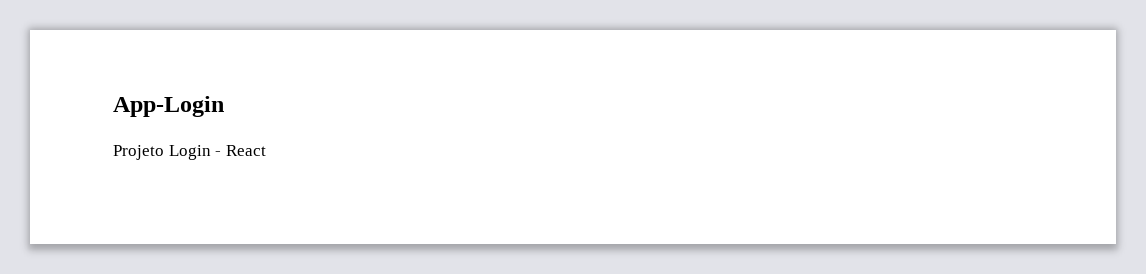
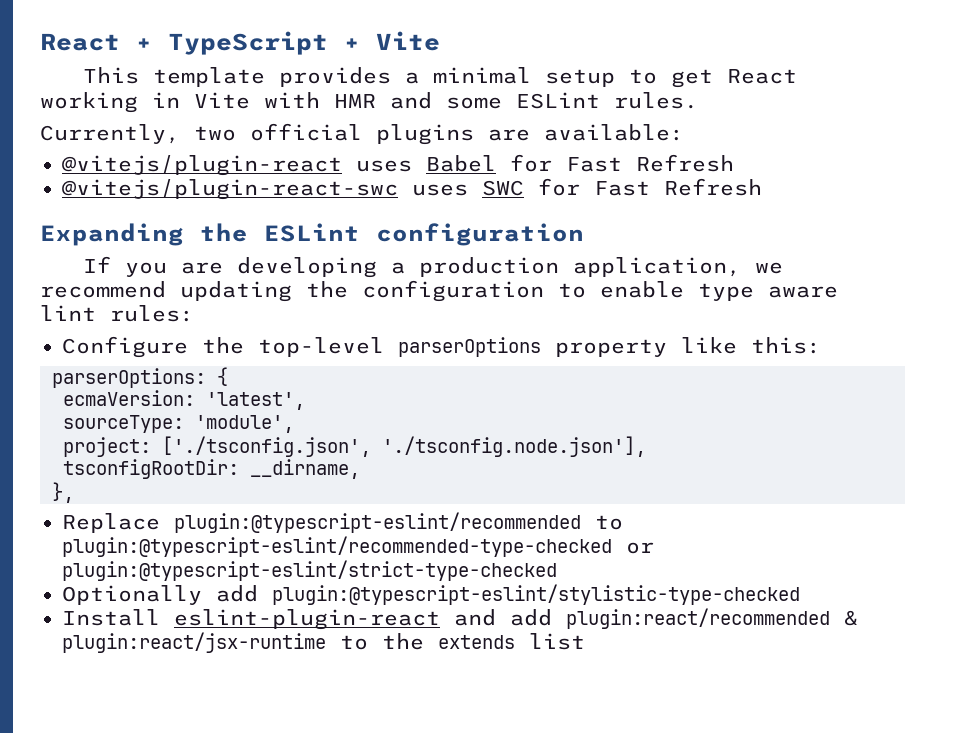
[113,96,224,117] [113,145,266,160] App-Login // Projeto Login - React -> [40,31,440,55] [83,67,798,88] [40,92,698,113] [40,123,684,145] [62,154,734,176] [62,178,762,200] [40,223,584,246] [83,256,784,278] [40,280,838,302] [40,305,194,322] [62,336,821,358] [52,367,228,388] [63,390,305,410] [63,415,294,433] [63,436,646,457] [63,459,360,479] [52,482,74,503] [62,512,623,533] [62,536,654,557] [62,560,557,581] [62,584,800,605] [62,608,858,630] [62,632,585,653] React + TypeScript + Vite // This template provides a minimal setup to get React working in Vite with HMR and some ESLint rules. // Currently, two official plugins are available: // @vitejs/plugin-react uses Babel for Fast Refresh // @vitejs/plugin-react-swc uses SWC for Fast Refresh // Expanding the ESLint configuration // If you are developing a production application, we recommend updating the configuration to enable type aware lint rules: // Configure the top-level parserOptions property like this: // parserOptions: { // ecmaVersion: 'latest', // sourceType: 'module', // project: ['./tsconfig.json', './tsconfig.node.json'], // tsconfigRootDir: __dirname, // }, // Replace plugin:@typescript-eslint/recommended to plugin:@typescript-eslint/recommended-type-checked or plugin:@typescript-eslint/strict-type-checked // Optionally add plugin:@typescript-eslint/stylistic-type-checked // Install eslint-plugin-react and add plugin:react/recommended & plugin:react/jsx-runtime to the extends list

